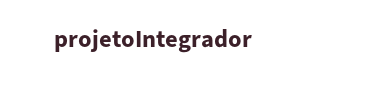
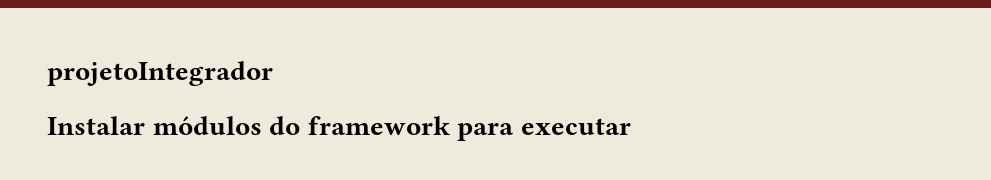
(252, 41) none -> [47,116,631,141] // Instalar módulos do framework para executar

